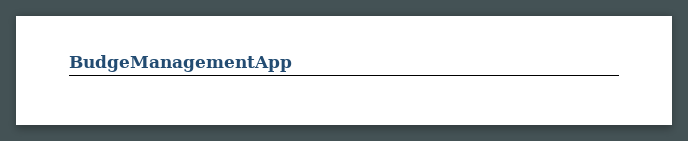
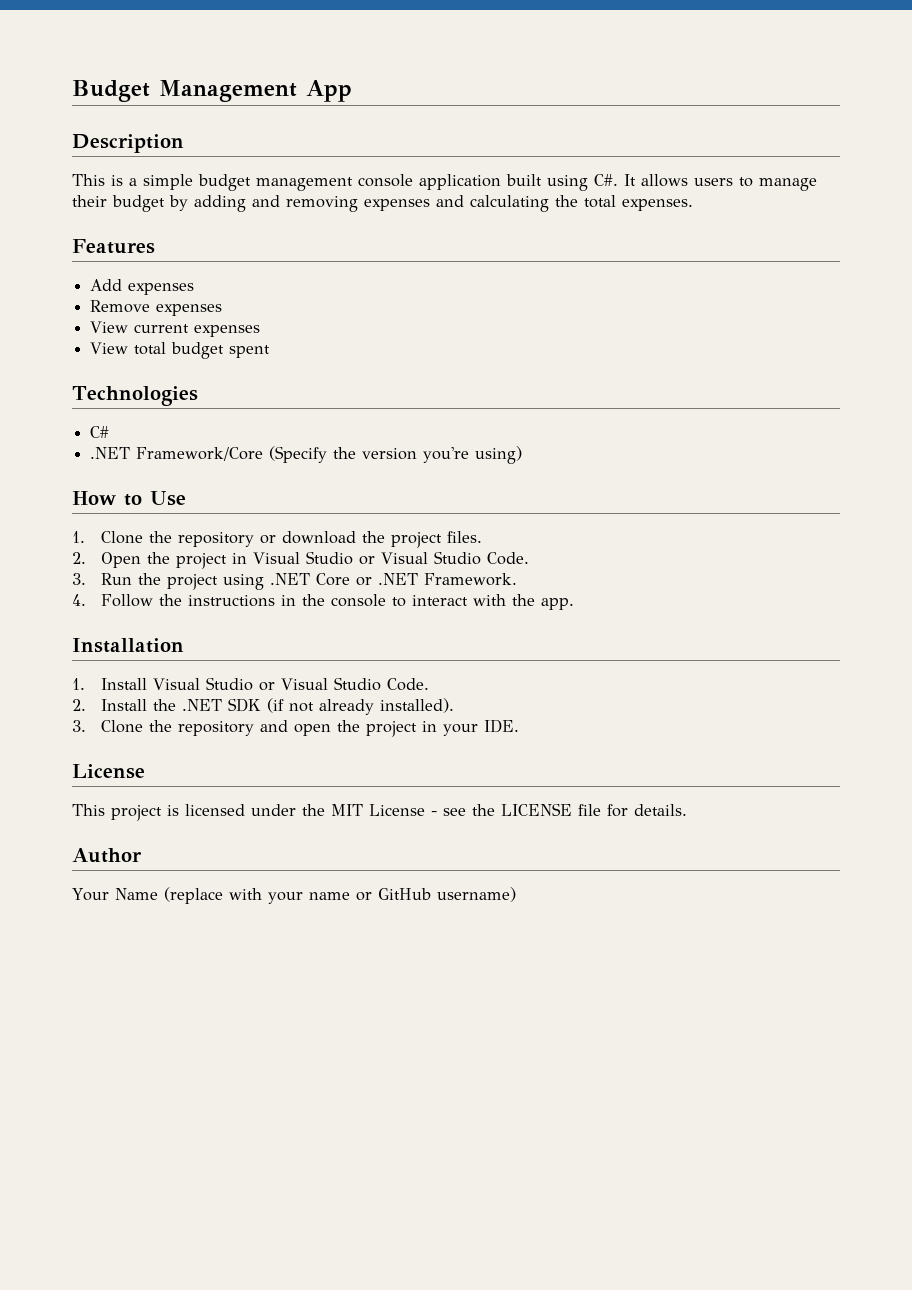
[69,55,292,72] BudgeManagementApp -> [72,80,352,102] [72,134,184,153] [72,174,817,191] [72,195,693,212] [72,239,155,254] [90,279,195,295] [90,300,223,316] [90,321,261,337] [90,342,271,359] [72,386,198,406] [90,426,110,438] [90,446,523,464] [72,491,186,506] [72,531,483,548] [72,551,530,569] [72,573,518,590] [72,594,575,610] [72,638,184,653] [72,677,430,691] [72,698,455,715] [72,719,520,737] [72,764,145,779] [72,803,687,821] [72,848,142,863] [72,887,516,904] Budget Management App // Description // This is a simple budget management console application built using C#. It allows users to manage their budget by adding and removing expenses and calculating the total expenses. // Features // Add expenses // Remove expenses // View current expenses // View total budget spent // Technologies // C# // .NET Framework/Core (Specify the version you're using) // How to Use // 1. Clone the repository or download the project files. // 2. Open the project in Visual Studio or Visual Studio Code. // 3. Run the project using .NET Core or .NET Framework. // 4. Follow the instructions in the console to interact with the app. // Installation // 1. Install Visual Studio or Visual Studio Code. // 2. Install the .NET SDK (if not already installed). // 3. Clone the repository and open the project in your IDE. // License // This project is licensed under the MIT License - see the LICENSE file for details. // Author // Your Name (replace with your name or GitHub username)

